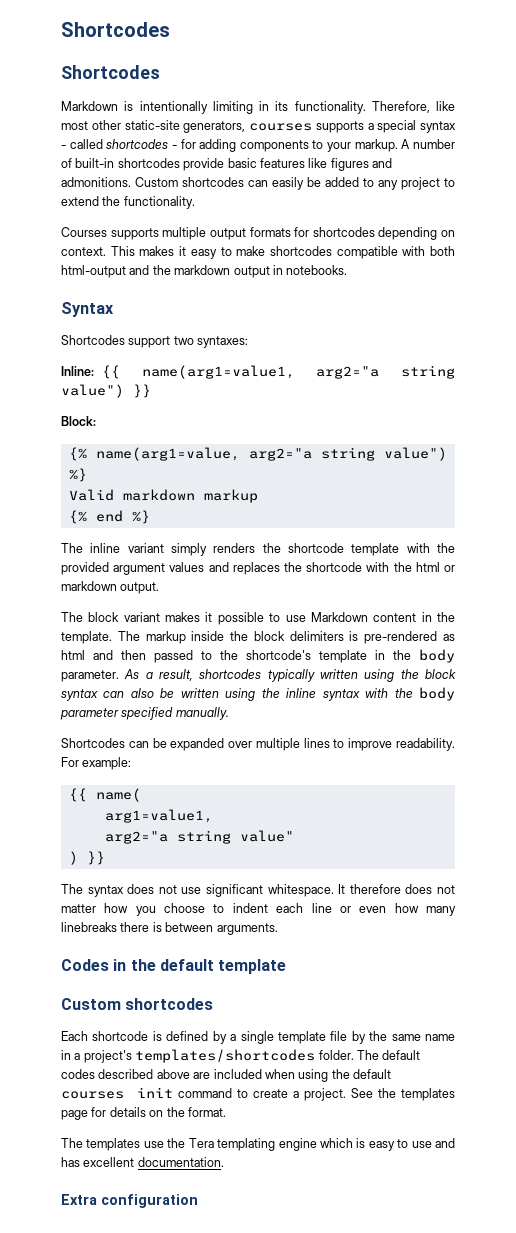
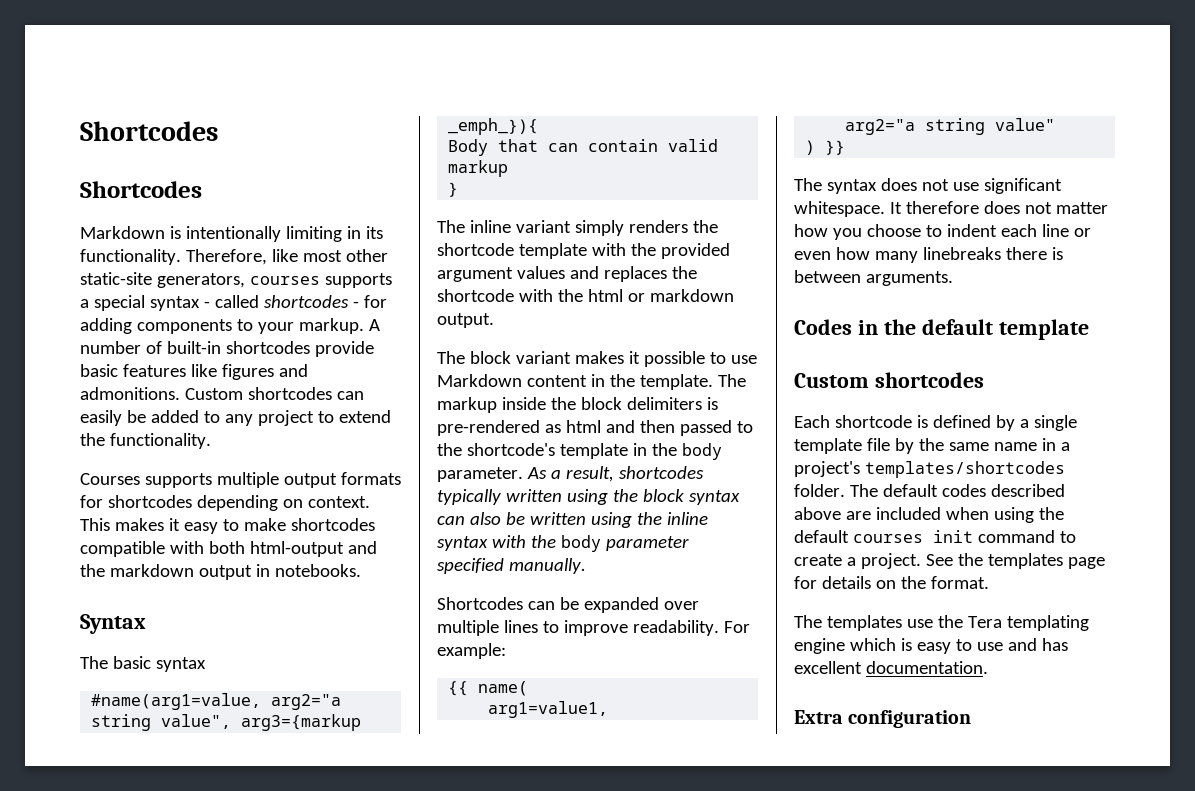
[61,335,249,348] [61,365,455,379] [61,384,151,398] [61,416,96,426] [68,447,447,461] [68,468,87,482] [68,489,258,503] [68,510,150,524] Shortcodes support two syntaxes: // Inline: {{ name(arg1=value1, arg2="a string value") }} // Block: // {% name(arg1=value, arg2="a string value") %} // Valid markdown markup // {% end %} -> [80,656,206,672] [91,693,342,710] [91,714,362,731] [448,118,539,135] [448,139,719,156] [448,160,509,177] [448,182,459,197] The basic syntax // #name(arg1=value, arg2="a string value", arg3={markup _emph_}){ // Body that can contain valid markup // }

